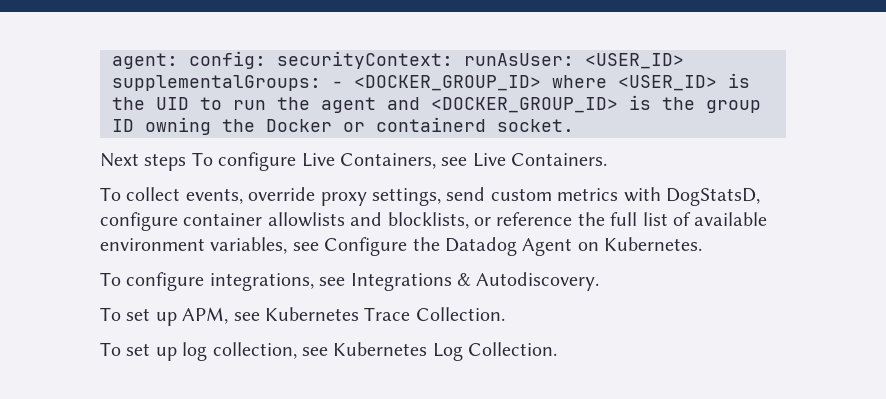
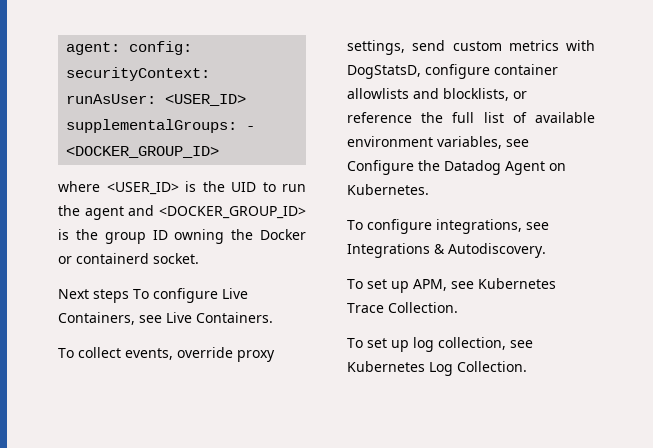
(541, 83) none -> (220, 152) //

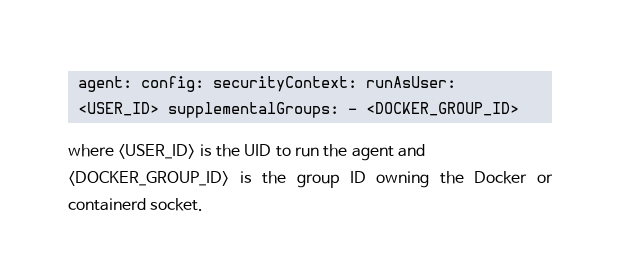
[58,288,248,303] [58,312,273,325] [58,347,275,362] [347,40,595,55] [347,64,558,79] [347,88,527,101] [347,112,595,123] [347,136,529,149] [347,160,566,175] [347,184,429,195] [347,219,549,234] [347,243,546,258] [347,278,556,293] [347,302,458,313] [347,337,533,352] [347,361,527,376] // Next steps To configure Live Containers, see Live Containers. // To collect events, override proxy settings, send custom metrics with DogStatsD, configure container allowlists and blocklists, or reference the full list of available environment variables, see Configure the Datadog Agent on Kubernetes. // To configure integrations, see Integrations & Autodiscovery. // To set up APM, see Kubernetes Trace Collection. // To set up log collection, see Kubernetes Log Collection. -> (204, 204) none

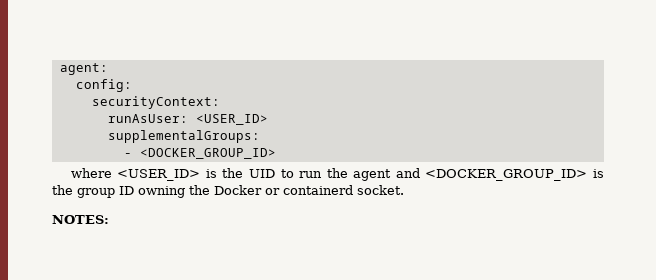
(132, 84) none -> (108, 69) //
(204, 84) none -> (132, 85) //
(357, 84) none -> (220, 102) //
(159, 109) none -> (268, 119) //
(339, 110) none -> (260, 136) //
(204, 204) none -> [52,215,109,224] // NOTES:

